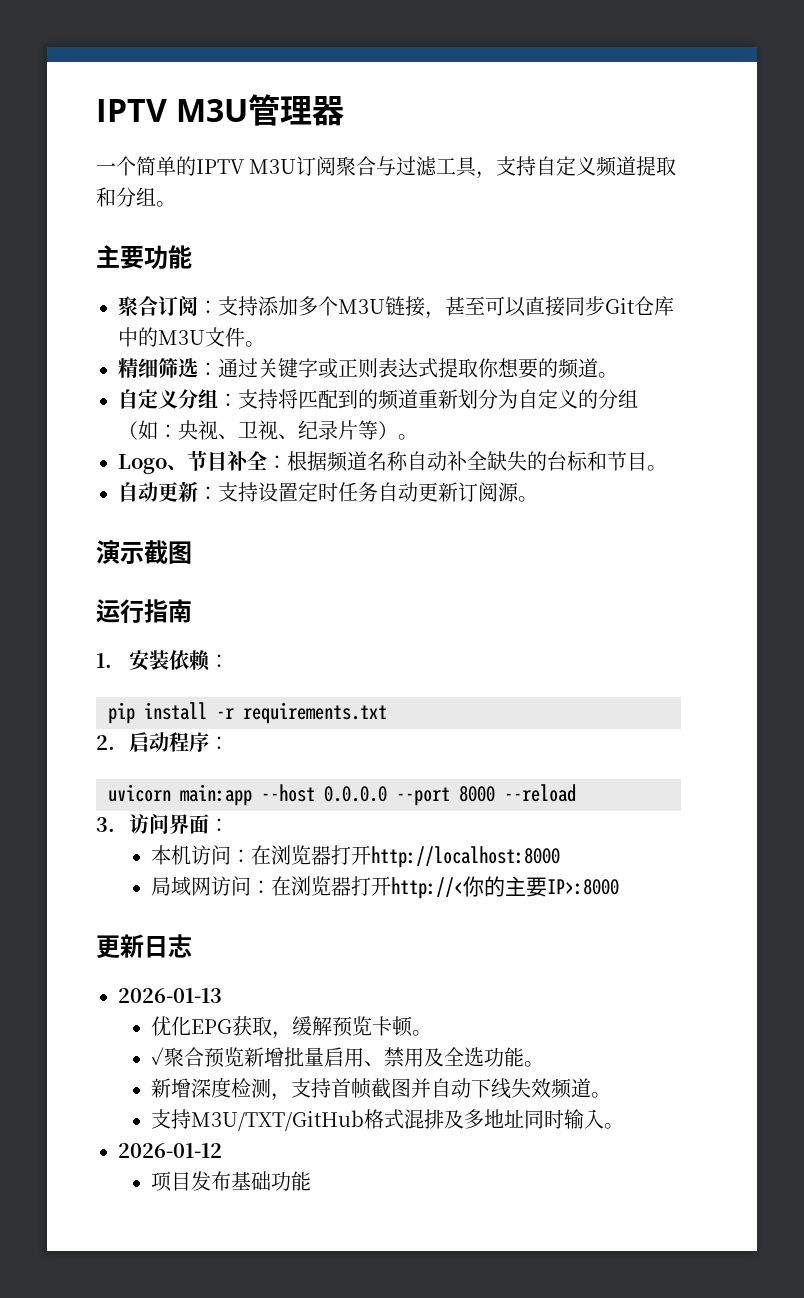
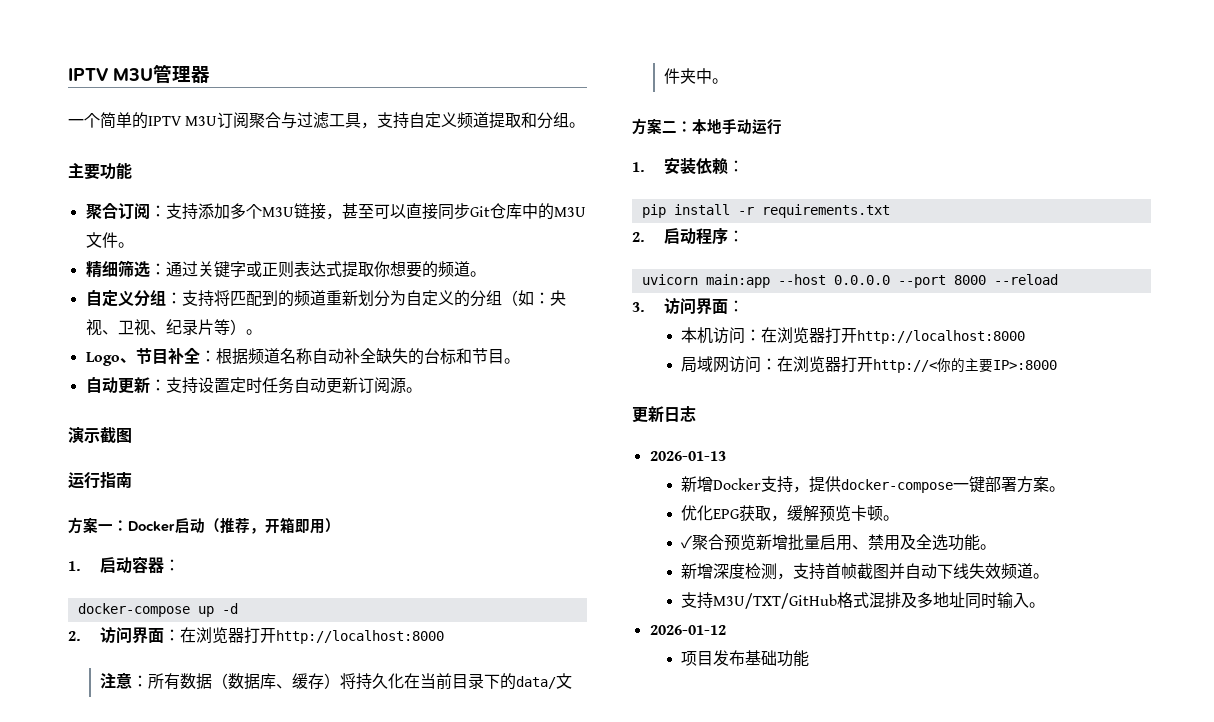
(192, 611) none -> [68,517,340,534] [68,556,180,574] [77,603,238,617] [68,626,444,644] [99,673,572,690] [663,68,728,84] [632,118,782,135] // 方案一：Docker启动（推荐，开箱即用） // 1.启动容器： // docker-compose up -d // 2.访问界面：在浏览器打开http://localhost:8000 // 注意：所有数据（数据库、缓存）将持久化在当前目录下的data/文件夹中。 // 方案二：本地手动运行
(222, 995) none -> [681,476,1066,493] // 新增Docker支持，提供docker-compose一键部署方案。

